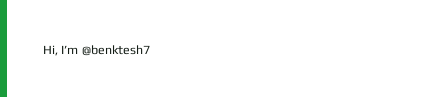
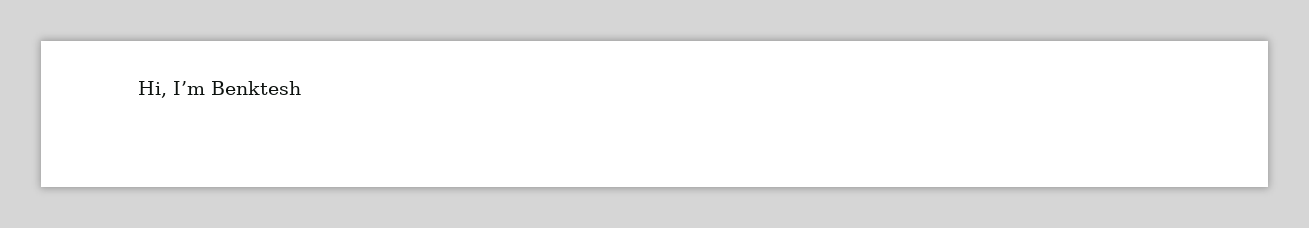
[81,45,150,56] @benktesh7 -> [211,81,301,95] Benktesh

